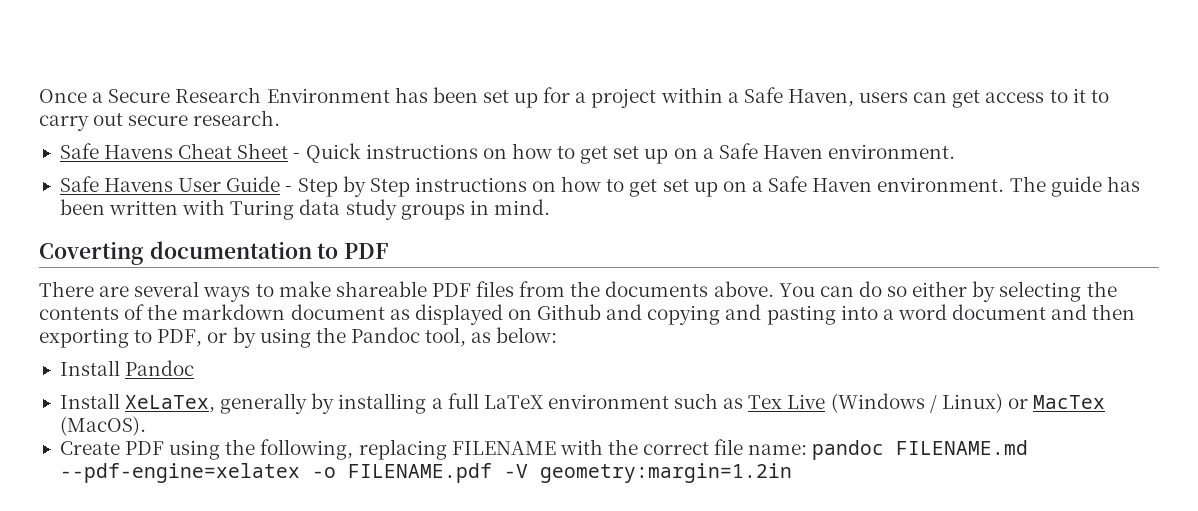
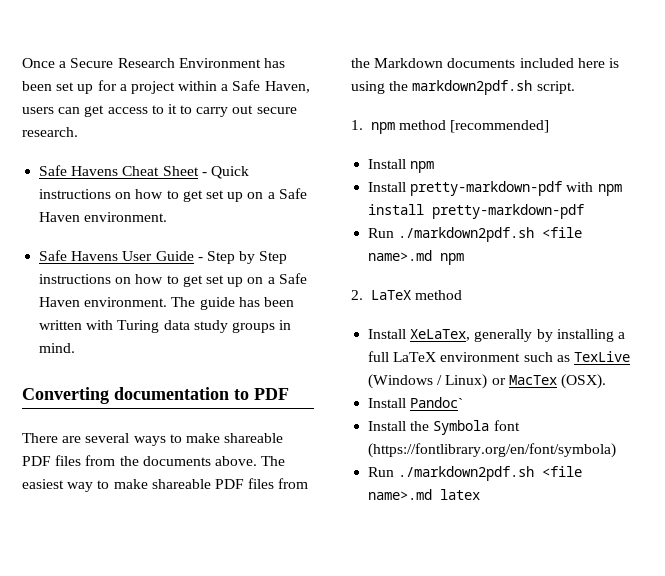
[39,241,144,265] Coverting -> [22,387,109,404] Converting
[778,281,1117,302] [39,304,1136,325] [39,327,558,348] [59,360,195,376] You can do so either by selecting the contents of the markdown document as displayed on Github and copying and pasting into a word document and then exporting to PDF, or by using the Pandoc tool, as below: // Install Pandoc -> [261,456,286,466] [22,478,309,492] [351,58,619,68] [351,80,575,95] [351,120,550,134] [368,159,435,173] [368,181,622,196] [368,204,585,219] [368,227,583,242] [368,250,465,265] [351,290,462,300] The easiest way to make shareable PDF files from the Markdown documents included here is using the markdown2pdf.sh script. // 1. npm method [recommended] // Install npm // Install pretty-markdown-pdf with npm install pretty-markdown-pdf // Run ./markdown2pdf.sh <file name>.md npm // 2. LaTeX method
[748,394,826,409] Tex Live -> [573,351,630,362] TexLive
[59,416,146,436] [59,439,1029,460] [59,463,792,483] (MacOS). // Create PDF using the following, replacing FILENAME with the correct file name: pandoc FILENAME.md --pdf-engine=xelatex -o FILENAME.pdf -V geometry:margin=1.2in -> [560,374,606,389] [368,397,464,408] [368,420,520,435] [368,443,617,458] [368,466,583,481] [368,489,481,500] (OSX). // Install Pandoc` // Install the Symbola font (https://fontlibrary.org/en/font/symbola) // Run ./markdown2pdf.sh <file name>.md latex

